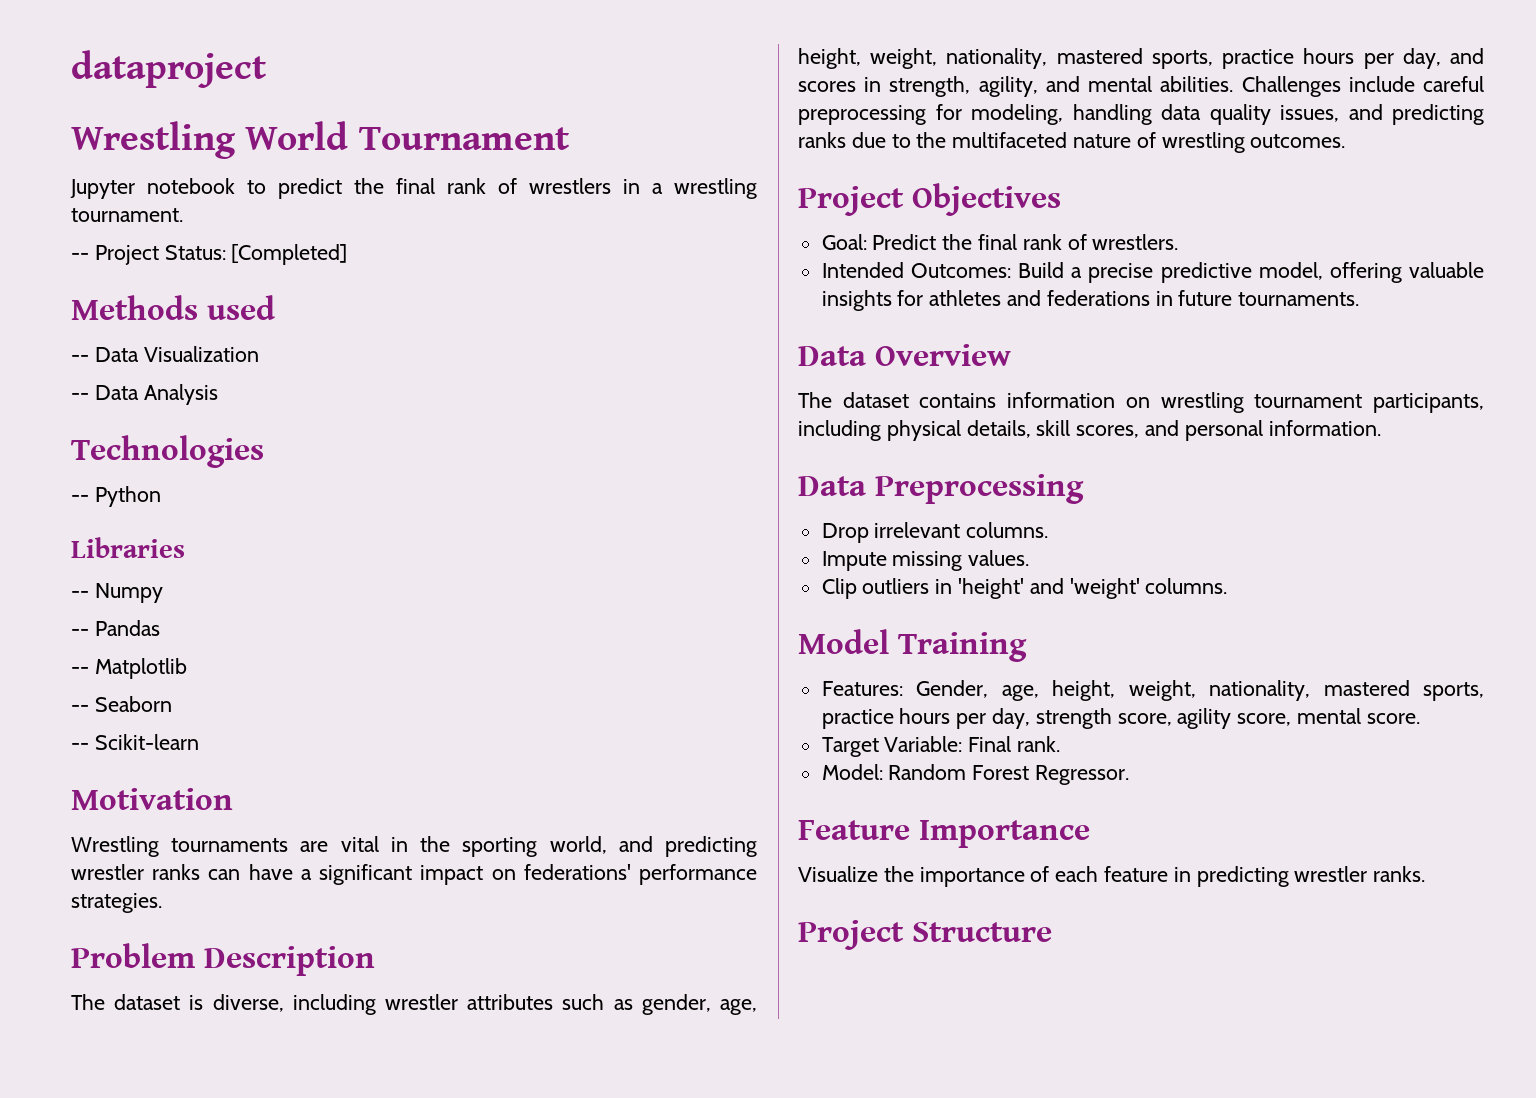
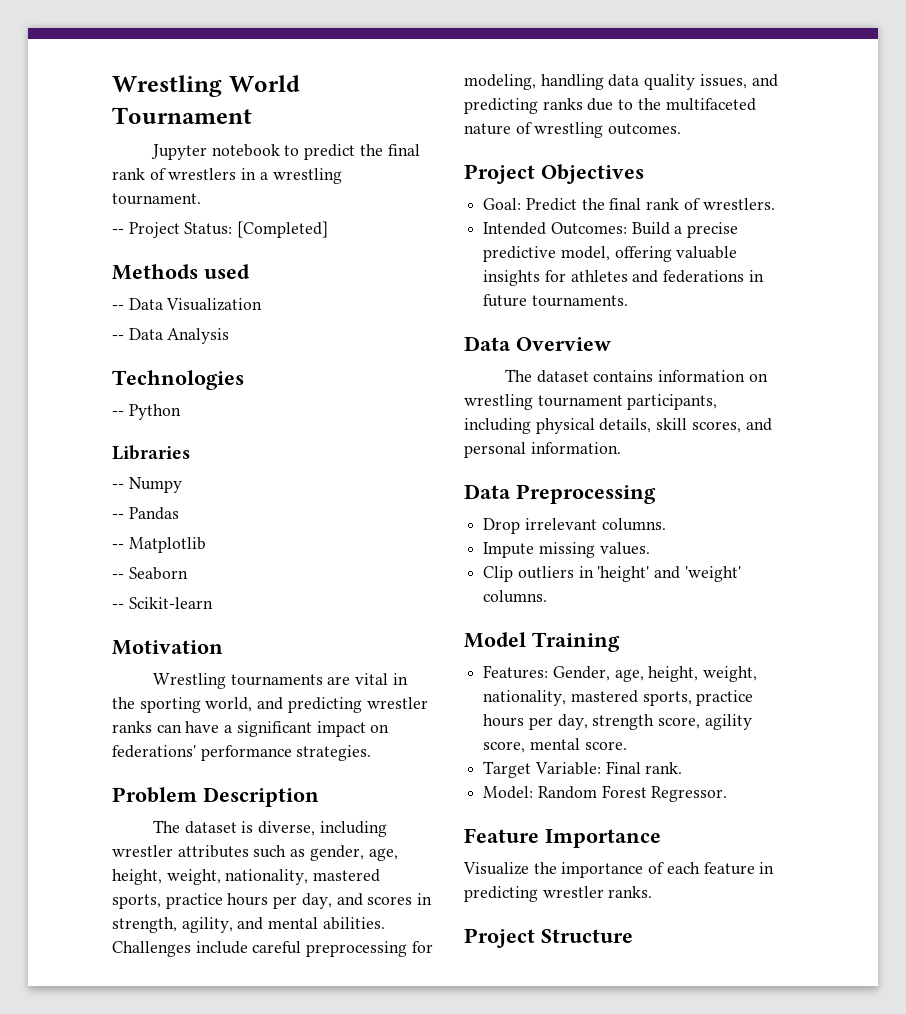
[71,50,267,88] dataproject // -> (112, 86) none

